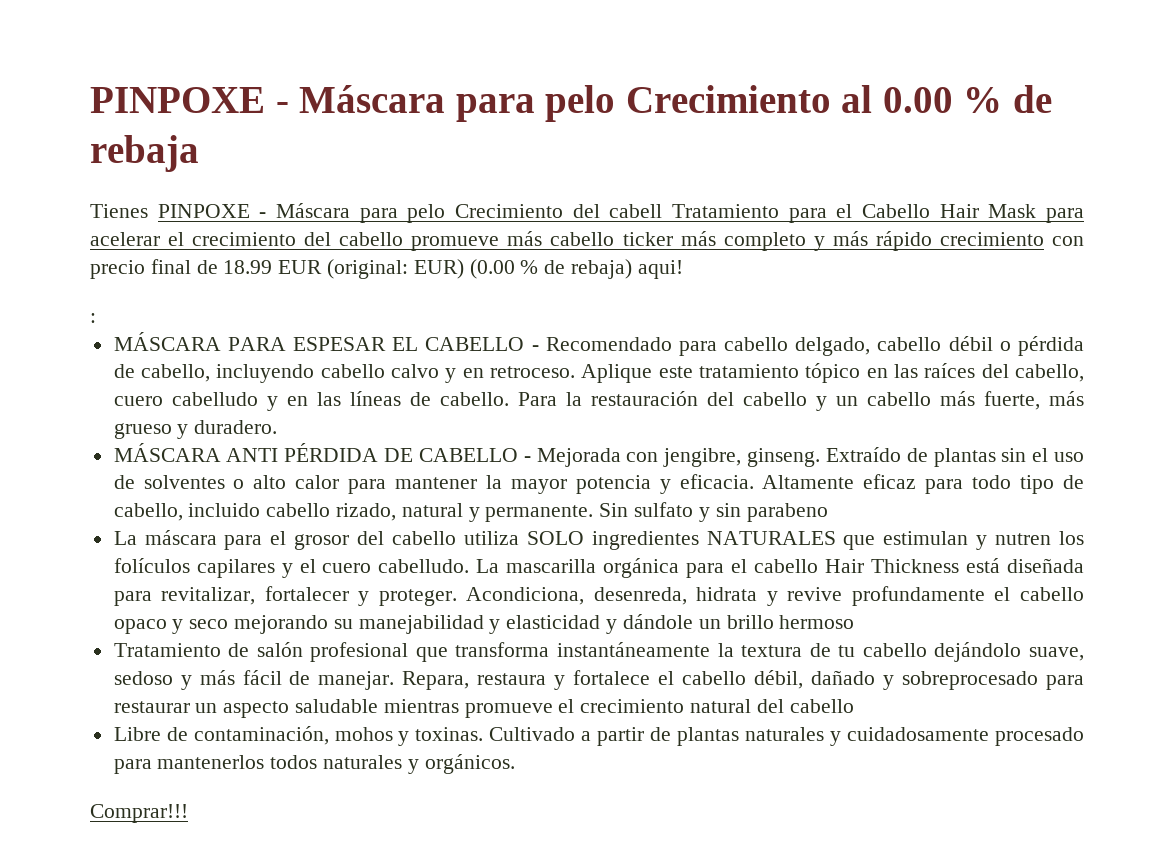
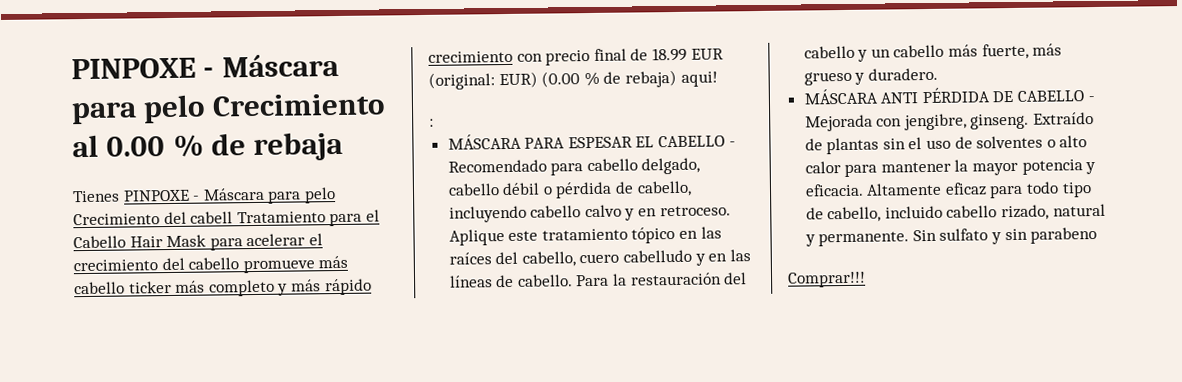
[113,530,1084,550] [113,558,1085,578] [113,586,1084,606] [113,614,855,634] [113,642,1084,662] [113,670,1085,690] [113,699,854,718] [113,726,1084,746] [113,754,515,774] // La máscara para el grosor del cabello utiliza SOLO ingredientes NATURALES que estimulan y nutren los folículos capilares y el cuero cabelludo. La mascarilla orgánica para el cabello Hair Thickness está diseñada para revitalizar, fortalecer y proteger. Acondiciona, desenreda, hidrata y revive profundamente el cabello opaco y seco mejorando su manejabilidad y elasticidad y dándole un brillo hermoso // Tratamiento de salón profesional que transforma instantáneamente la textura de tu cabello dejándolo suave, sedoso y más fácil de manejar. Repara, restaura y fortalece el cabello débil, dañado y sobreprocesado para restaurar un aspecto saludable mientras promueve el crecimiento natural del cabello // Libre de contaminación, mohos y toxinas. Cultivado a partir de plantas naturales y cuidadosamente procesado para mantenerlos todos naturales y orgánicos. -> (1098, 235) none

